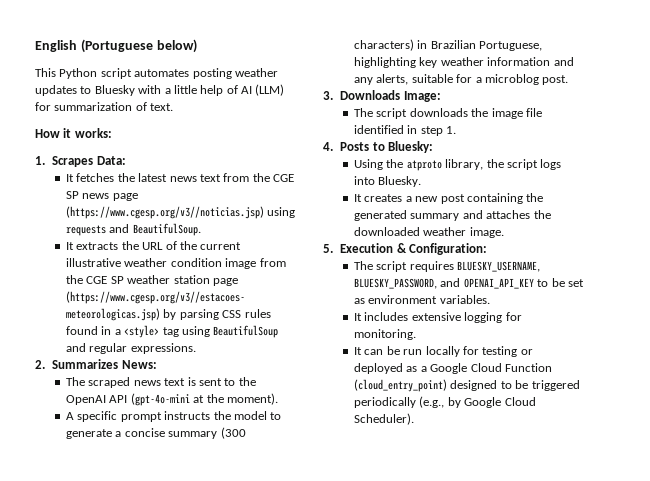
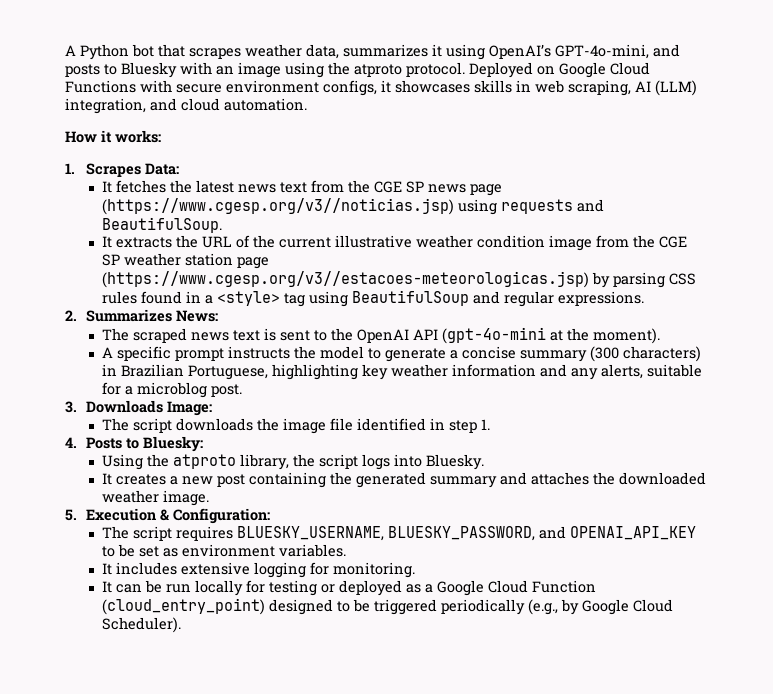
[35,39,197,53] [35,68,278,79] [35,84,285,96] [35,102,174,111] English (Portuguese below) // This Python script automates posting weather updates to Bluesky with a little help of AI (LLM) for summarization of text. -> [65,44,680,60] [65,62,650,78] [65,80,697,96] [65,98,307,114] A Python bot that scrapes weather data, summarizes it using OpenAI’s GPT-4o-mini, and posts to Bluesky with an image using the atproto protocol. Deployed on Google Cloud Functions with secure environment configs, it showcases skills in web scraping, AI (LLM) integration, and cloud automation.

